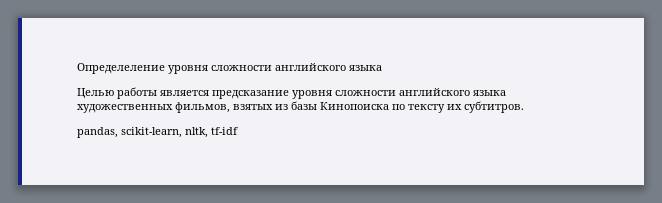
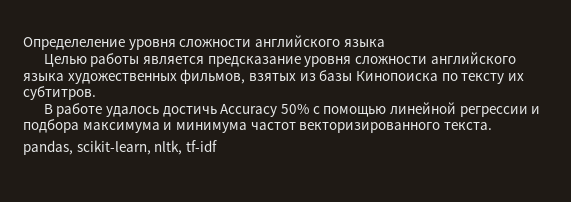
(524, 107) none -> [43,102,541,117] [23,119,492,133] // В работе удалось достичь Accuracy 50% с помощью линейной регрессии и подбора максимума и минимума частот векторизированного текста.

